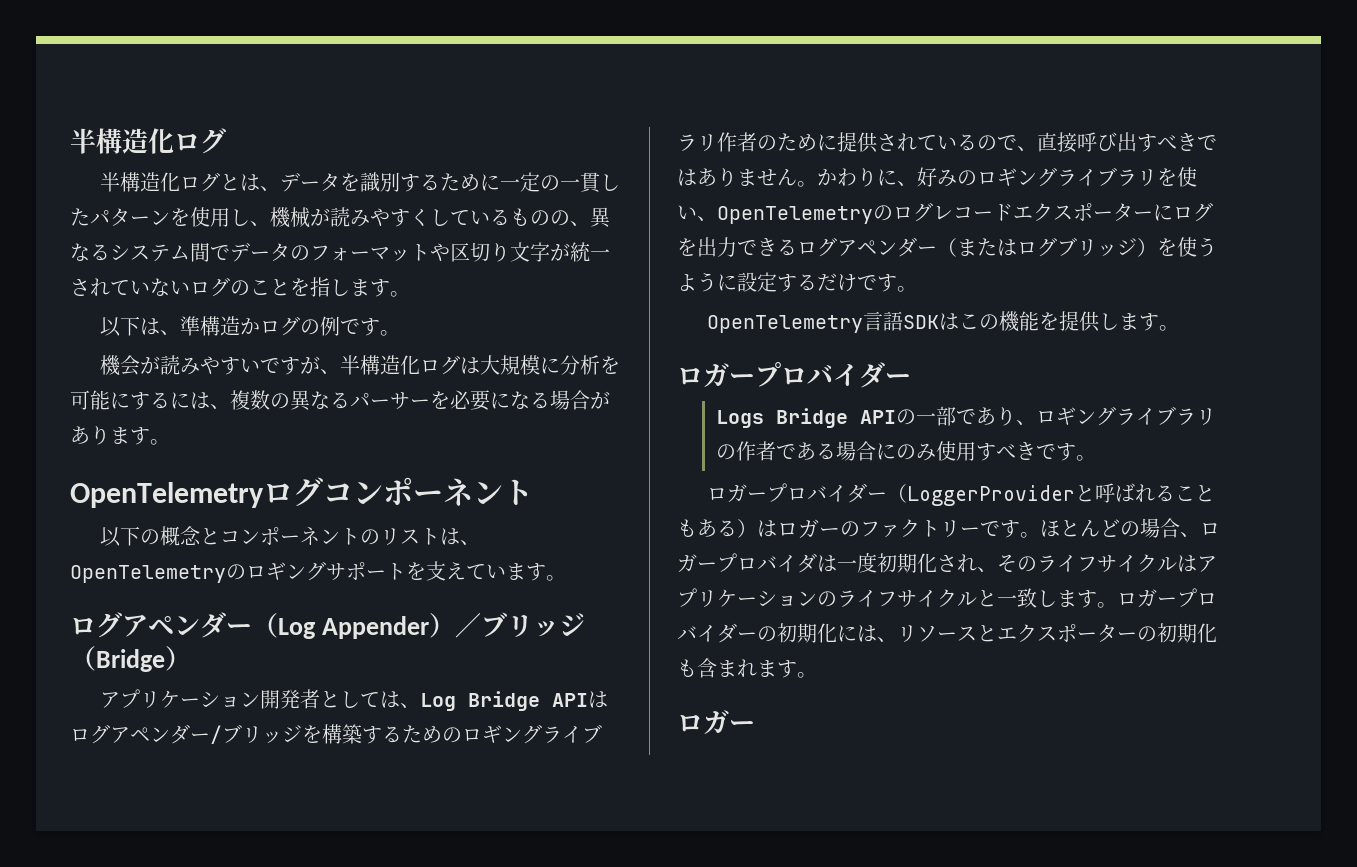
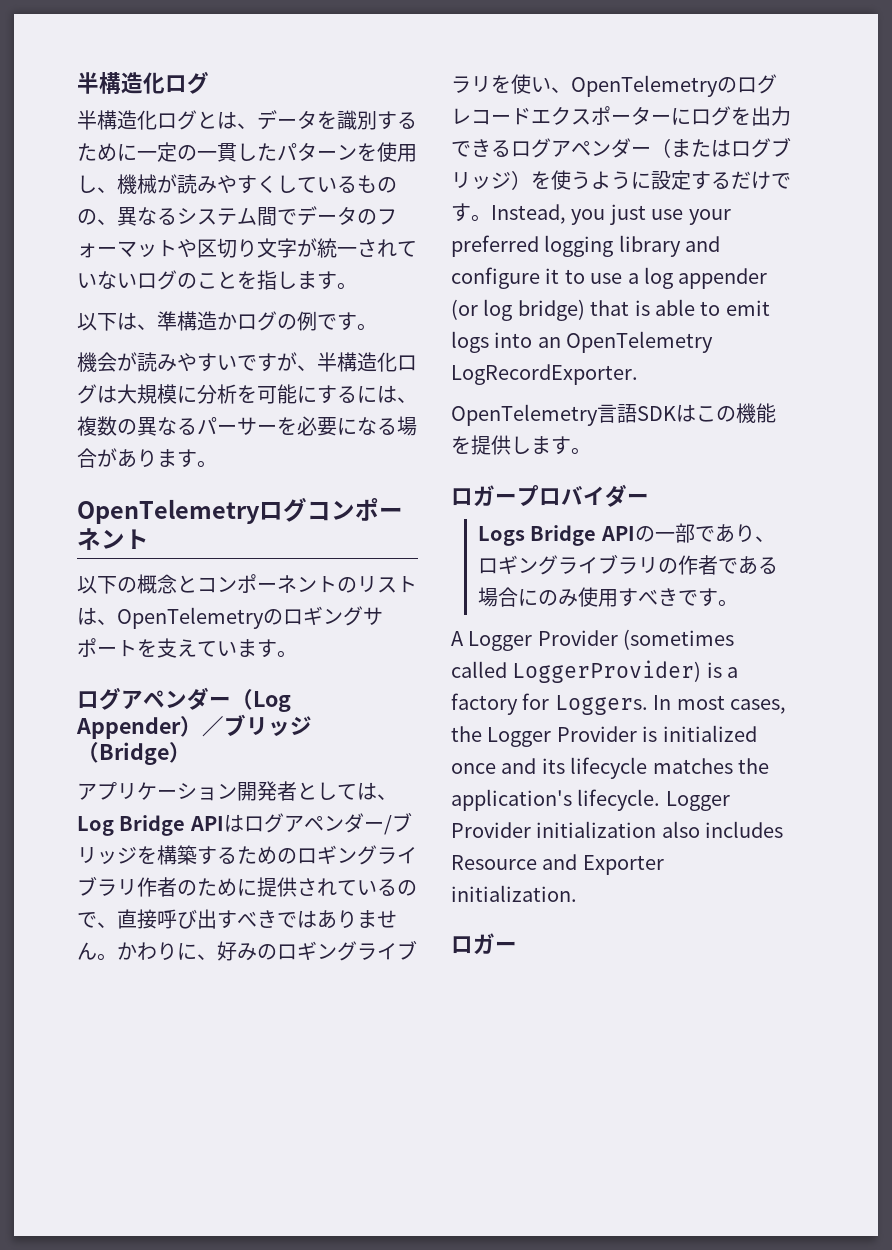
(917, 289) none -> [491,204,731,225] [451,235,721,257] [451,267,768,289] [451,299,770,321] [451,331,714,353] [451,364,638,385] Instead, you just use your preferred logging library and configure it to use a log appender (or log bridge) that is able to emit logs into an OpenTelemetry LogRecordExporter.
[707,483,1216,506] [677,518,1220,538] [677,552,1217,573] [677,588,1217,608] [677,623,1217,643] [677,658,817,678] ロガープロバイダー（LoggerProviderと呼ばれることもある）はロガーのファクトリーです。ほとんどの場合、ロガープロバイダは一度初期化され、そのライフサイクルはアプリケーションのライフサイクルと一致します。ロガープロバイダーの初期化には、リソースとエクスポーターの初期化も含まれます。 -> [451,629,735,651] [451,660,739,683] [451,693,786,715] [451,725,757,747] [451,757,769,779] [451,789,730,811] [451,821,784,838] [451,854,664,875] [451,885,577,902] A Logger Provider (sometimes called LoggerProvider) is a factory for Loggers. In most cases, the Logger Provider is initialized once and its lifecycle matches the application's lifecycle. Logger Provider initialization also includes Resource and Exporter initialization.

